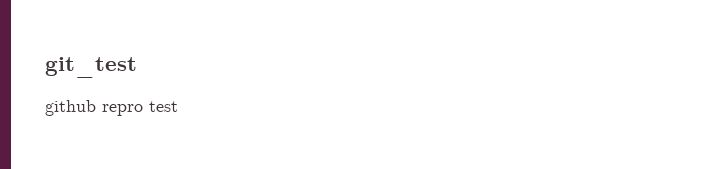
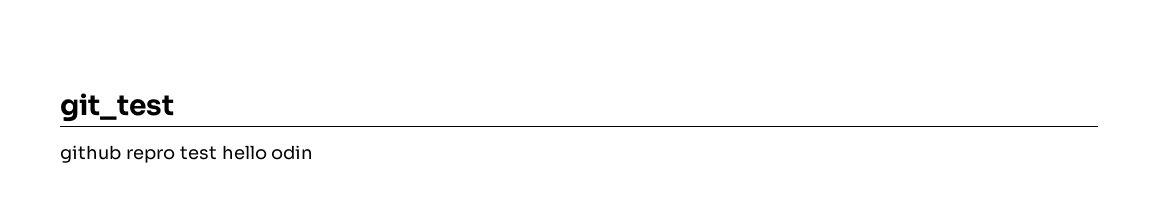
(178, 106) none -> [221,145,314,160] hello odin

